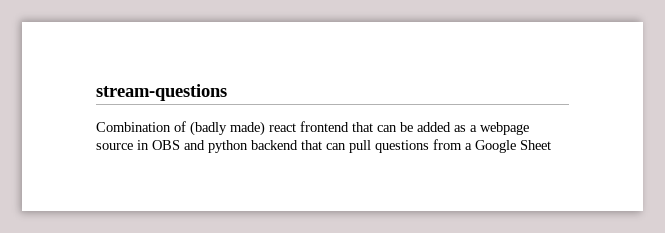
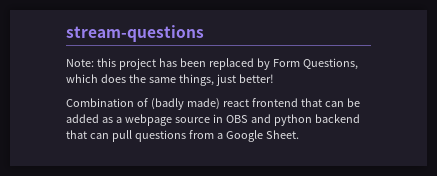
(227, 92) none -> [66,58,358,70] [66,74,274,86] // Note: this project has been replaced by Form Questions, which does the same things, just better!
[520,140,551,150] Sheet -> [265,130,299,139] Sheet.

